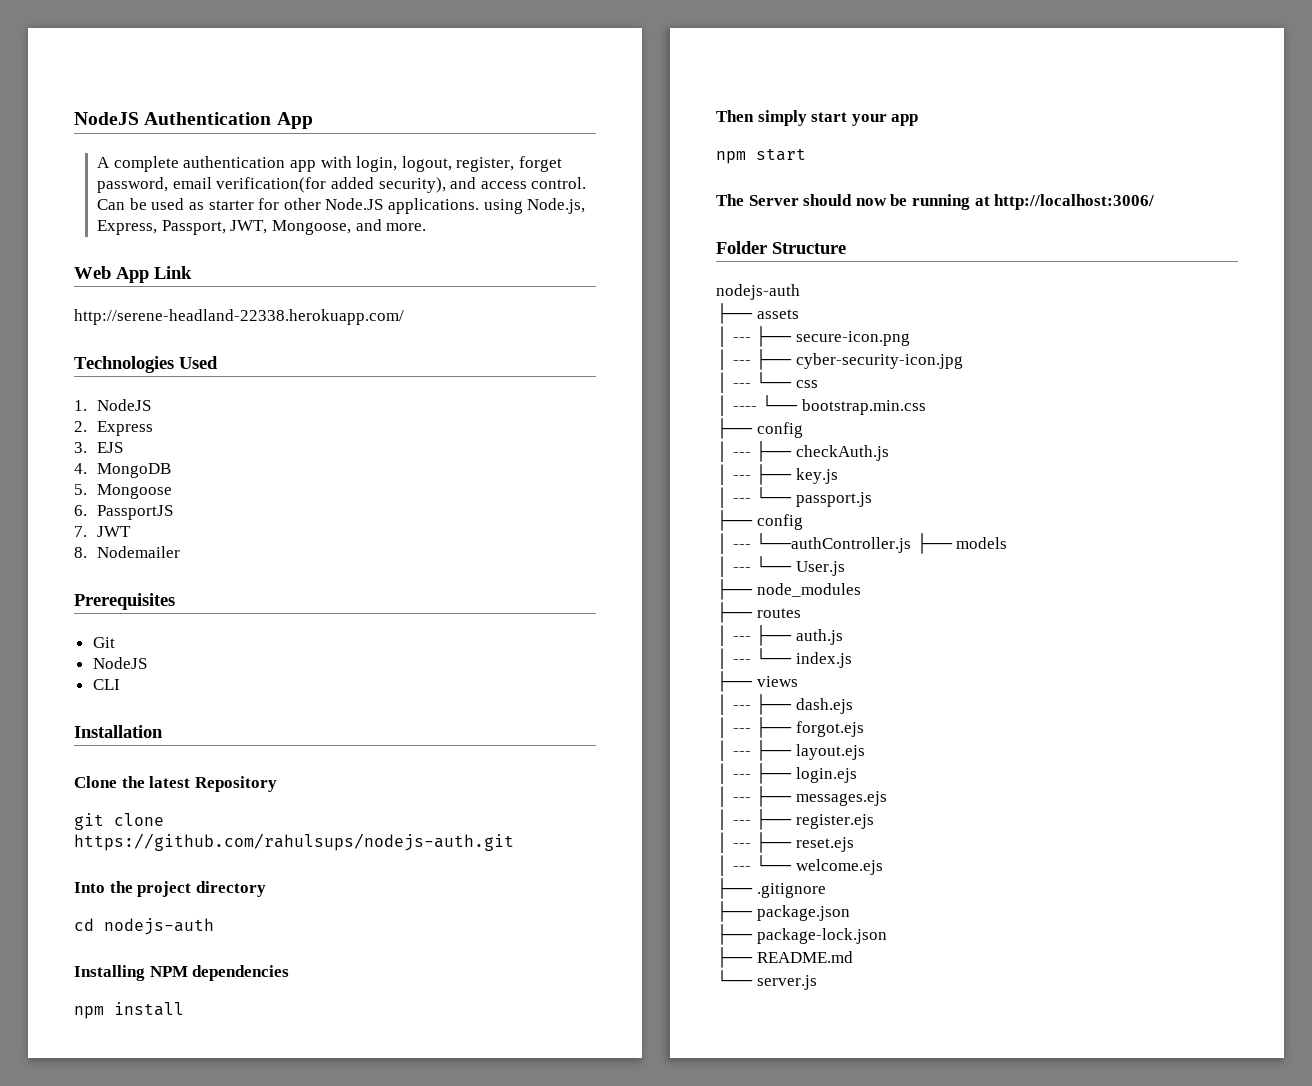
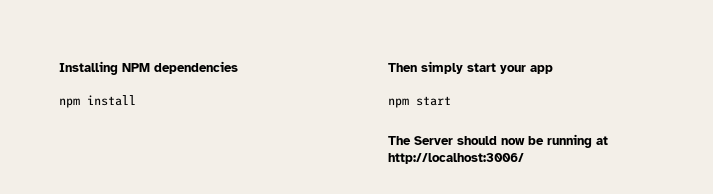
[74,112,313,129] [97,156,562,172] [97,177,587,193] [97,198,586,214] [97,219,427,235] [74,266,192,283] [74,309,404,325] [74,356,218,373] [74,399,152,411] [74,421,154,436] [74,442,124,453] [74,463,172,478] [74,484,173,499] [74,505,174,520] [74,526,132,537] [74,546,181,558] [74,593,175,610] [92,637,115,648] [92,657,147,669] [92,679,120,690] [74,725,163,738] [74,776,277,792] [74,813,164,830] [74,833,514,851] [74,881,266,897] [74,918,214,935] NodeJS Authentication App // A complete authentication app with login, logout, register, forget password, email verification(for added security), and access control. Can be used as starter for other Node.JS applications. using Node.js, Express, Passport, JWT, Mongoose, and more. // Web App Link // http://serene-headland-22338.herokuapp.com/ // Technologies Used // 1. NodeJS // 2. Express // 3. EJS // 4. MongoDB // 5. Mongoose // 6. PassportJS // 7. JWT // 8. Nodemailer // Prerequisites // Git // NodeJS // CLI // Installation // Clone the latest Repository // git clone https://github.com/rahulsups/nodejs-auth.git // Into the project directory // cd nodejs-auth // -> (59, 68) none
[716,241,846,254] [716,284,800,300] [716,303,799,324] [716,326,910,347] [716,349,963,370] [716,372,818,393] [716,395,926,416] [716,418,803,439] [716,441,889,462] [716,464,838,485] [716,487,872,508] [716,510,803,531] [716,533,1008,554] [716,556,845,577] [716,579,861,600] [716,602,801,623] [716,625,843,646] [716,648,852,669] [716,671,798,692] [716,694,853,715] [716,717,864,738] [716,740,865,761] [716,763,857,784] [716,786,887,807] [716,809,874,830] [716,832,854,853] [716,855,883,876] [716,878,826,899] [716,901,850,922] [716,924,887,945] [716,947,853,968] [716,970,817,990] // Folder Structure // nodejs-auth // ├── assets // │ --- ├── secure-icon.png // │ --- ├── cyber-security-icon.jpg // │ --- └── css // │ ---- └── bootstrap.min.css // ├── config // │ --- ├── checkAuth.js // │ --- ├── key.js // │ --- └── passport.js // ├── config // │ --- └──authController.js ├── models // │ --- └── User.js // ├── node_modules // ├── routes // │ --- ├── auth.js // │ --- └── index.js // ├── views // │ --- ├── dash.ejs // │ --- ├── forgot.ejs // │ --- ├── layout.ejs // │ --- ├── login.ejs // │ --- ├── messages.ejs // │ --- ├── register.ejs // │ --- ├── reset.ejs // │ --- └── welcome.ejs // ├── .gitignore // ├── package.json // ├── package-lock.json // ├── README.md // └── server.js -> (524, 158) none

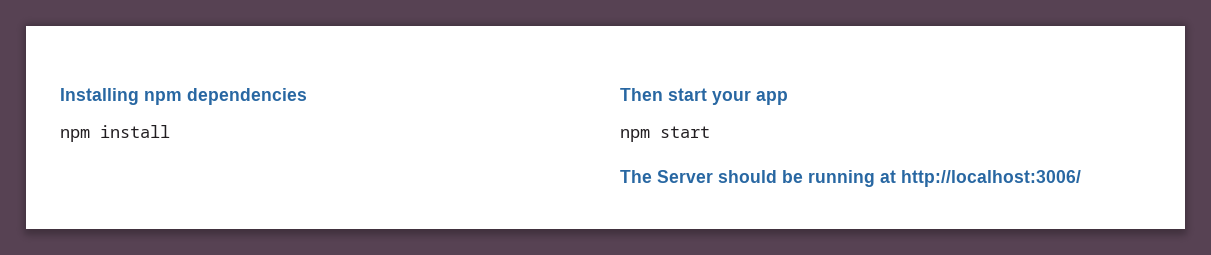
[122,63,150,72] NPM -> [144,91,182,105] npm
[421,61,463,74] simply -> (663, 94) none
[501,138,525,145] now -> (777, 176) none

